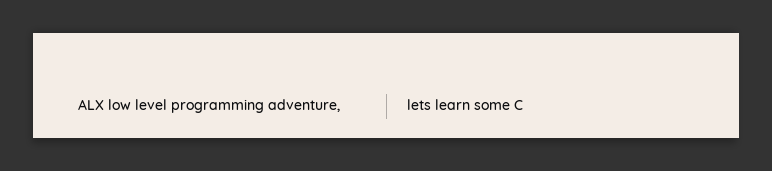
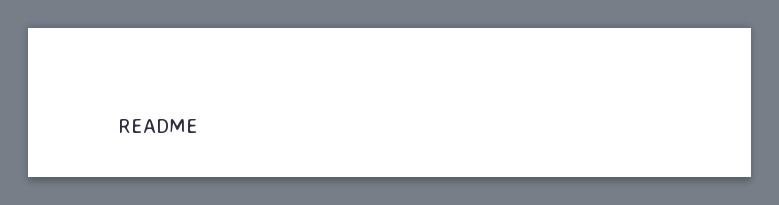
[78,99,523,113] ALX low level programming adventure, lets learn some C -> [118,119,198,133] README

